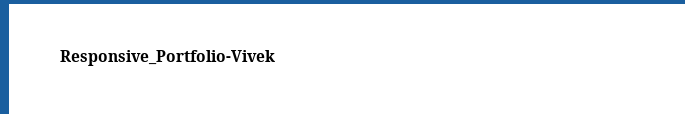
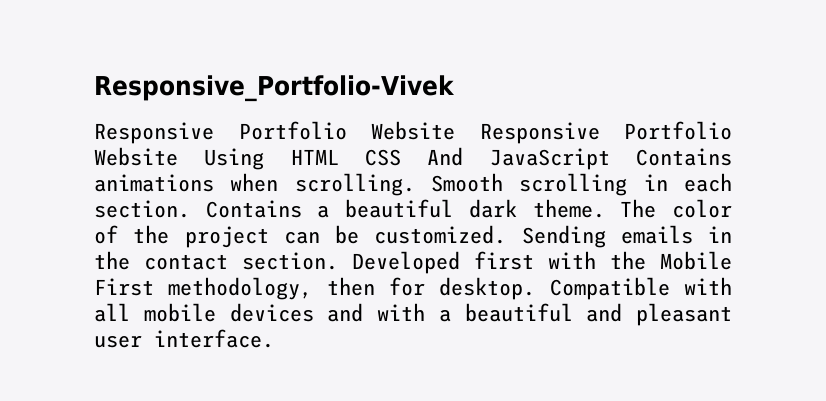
(275, 58) none -> [94,121,732,144] [94,147,732,170] [94,173,732,196] [94,199,732,218] [94,225,732,248] [94,251,732,274] [94,277,732,300] [94,303,732,326] [94,329,274,348] // Responsive Portfolio Website Responsive Portfolio Website Using HTML CSS And JavaScript Contains animations when scrolling. Smooth scrolling in each section. Contains a beautiful dark theme. The color of the project can be customized. Sending emails in the contact section. Developed first with the Mobile First methodology, then for desktop. Compatible with all mobile devices and with a beautiful and pleasant user interface.

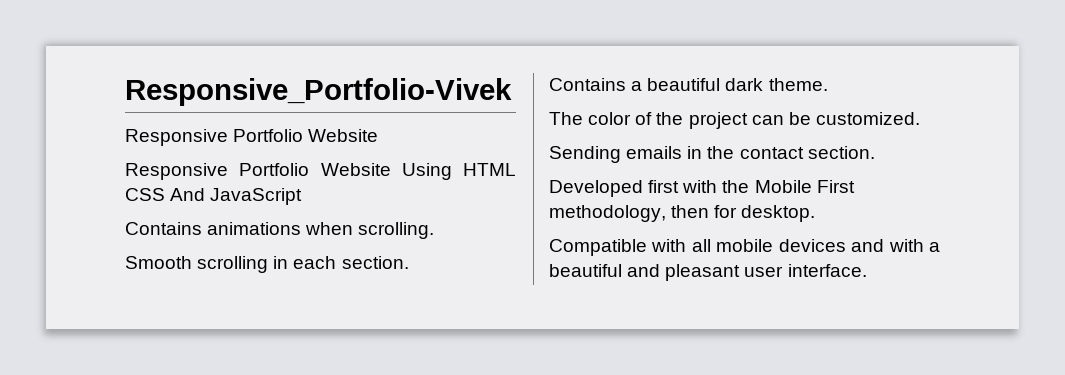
(455, 130) none -> (379, 135) //
(610, 159) none -> (303, 196) //
(415, 184) none -> (435, 230) //
(190, 209) none -> (409, 262) //
(605, 208) none -> (828, 84) //
(507, 234) none -> (920, 118) //
(338, 261) none -> (875, 152) //
(536, 288) none -> (816, 213) //

